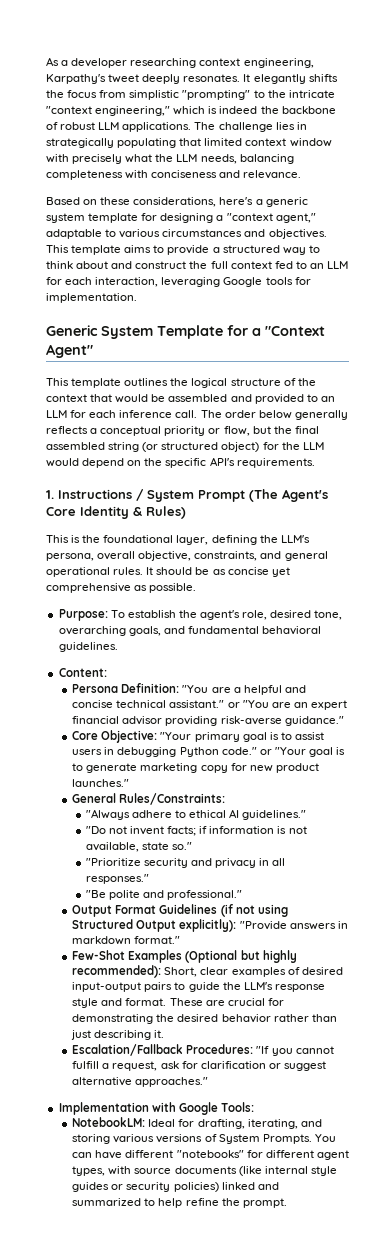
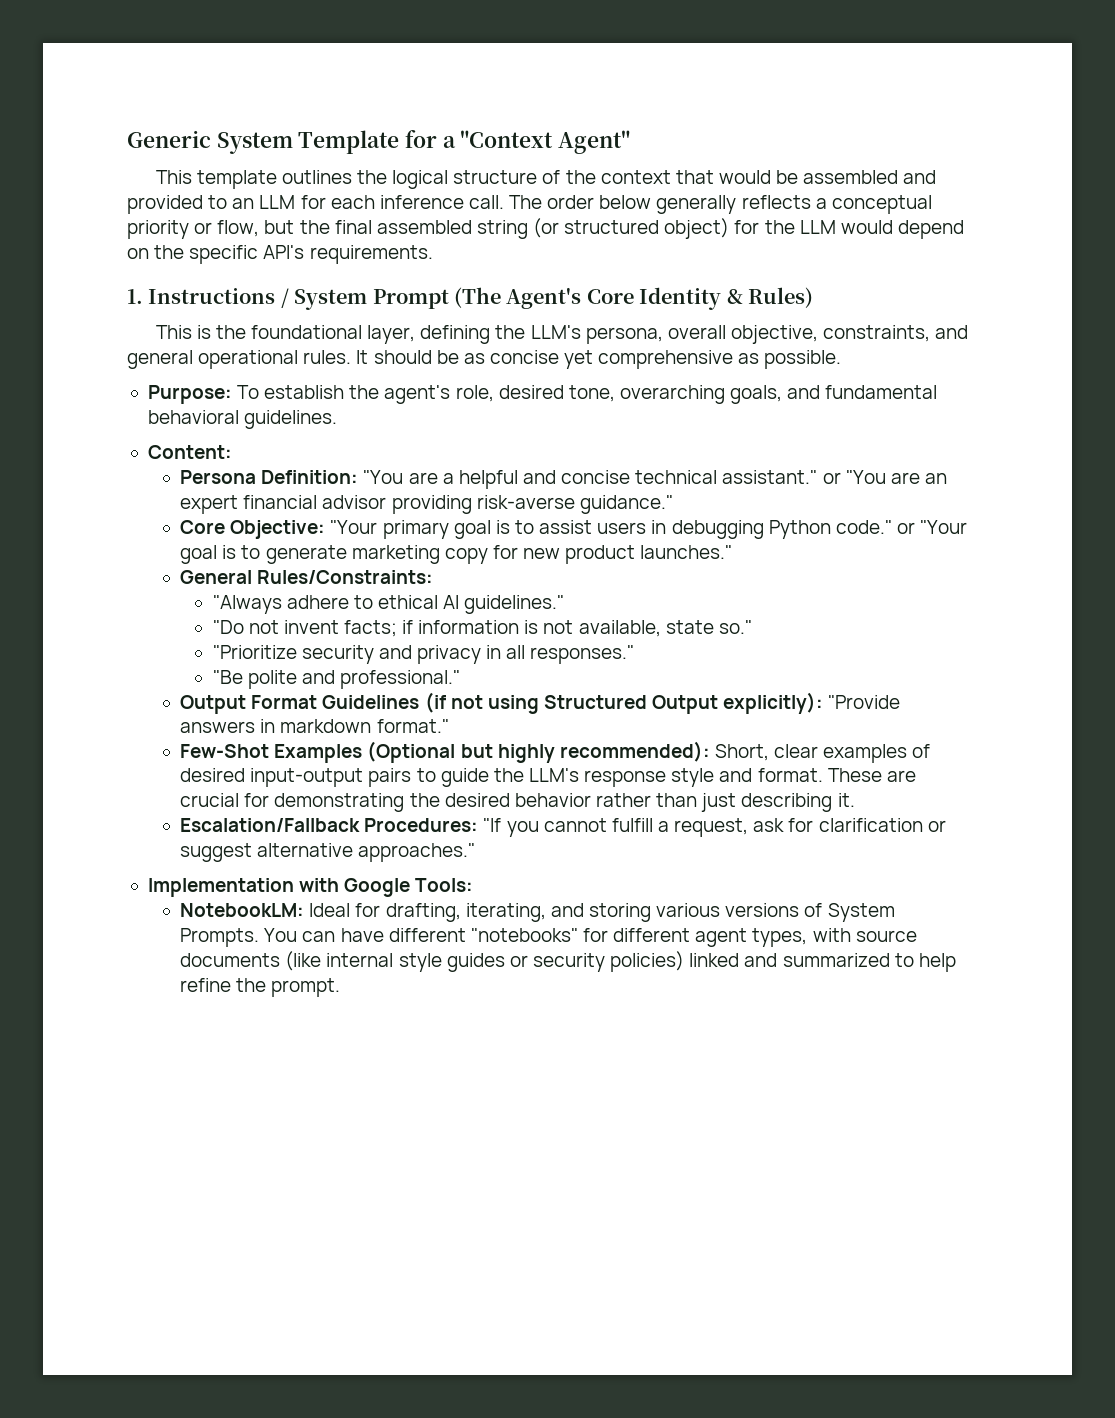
[46,57,314,68] [46,74,338,84] [46,90,335,100] [46,106,336,116] [46,122,307,132] [46,138,332,148] [46,154,294,164] [46,170,302,180] [46,197,308,207] [46,213,316,223] [46,229,327,239] [46,245,320,255] [46,261,349,269] [46,277,311,287] [46,293,137,303] As a developer researching context engineering, Karpathy's tweet deeply resonates. It elegantly shifts the focus from simplistic "prompting" to the intricate "context engineering," which is indeed the backbone of robust LLM applications. The challenge lies in strategically populating that limited context window with precisely what the LLM needs, balancing completeness with conciseness and relevance. // Based on these considerations, here's a generic system template for designing a "context agent," adaptable to various circumstances and objectives. This template aims to provide a structured way to think about and construct the full context fed to an LLM for each interaction, leveraging Google tools for implementation. // -> (127, 139) none

